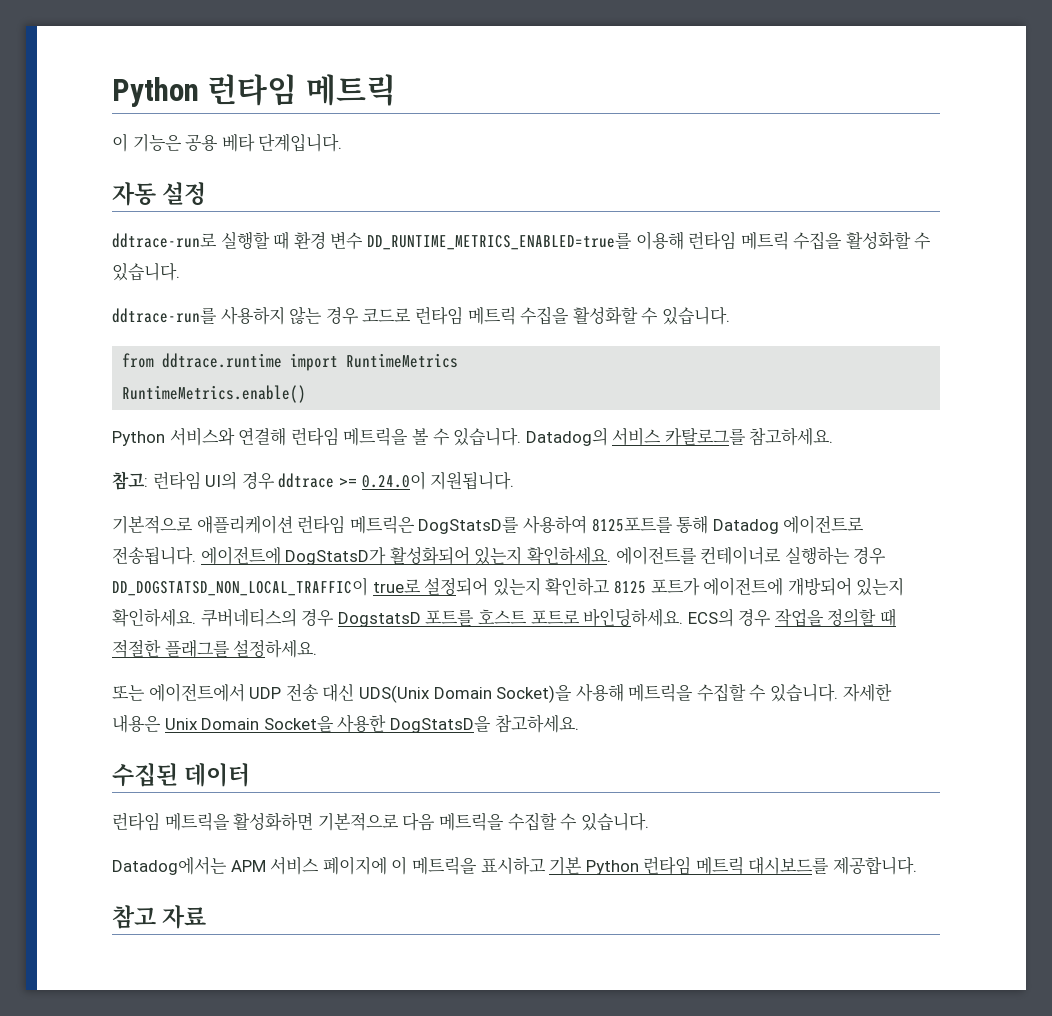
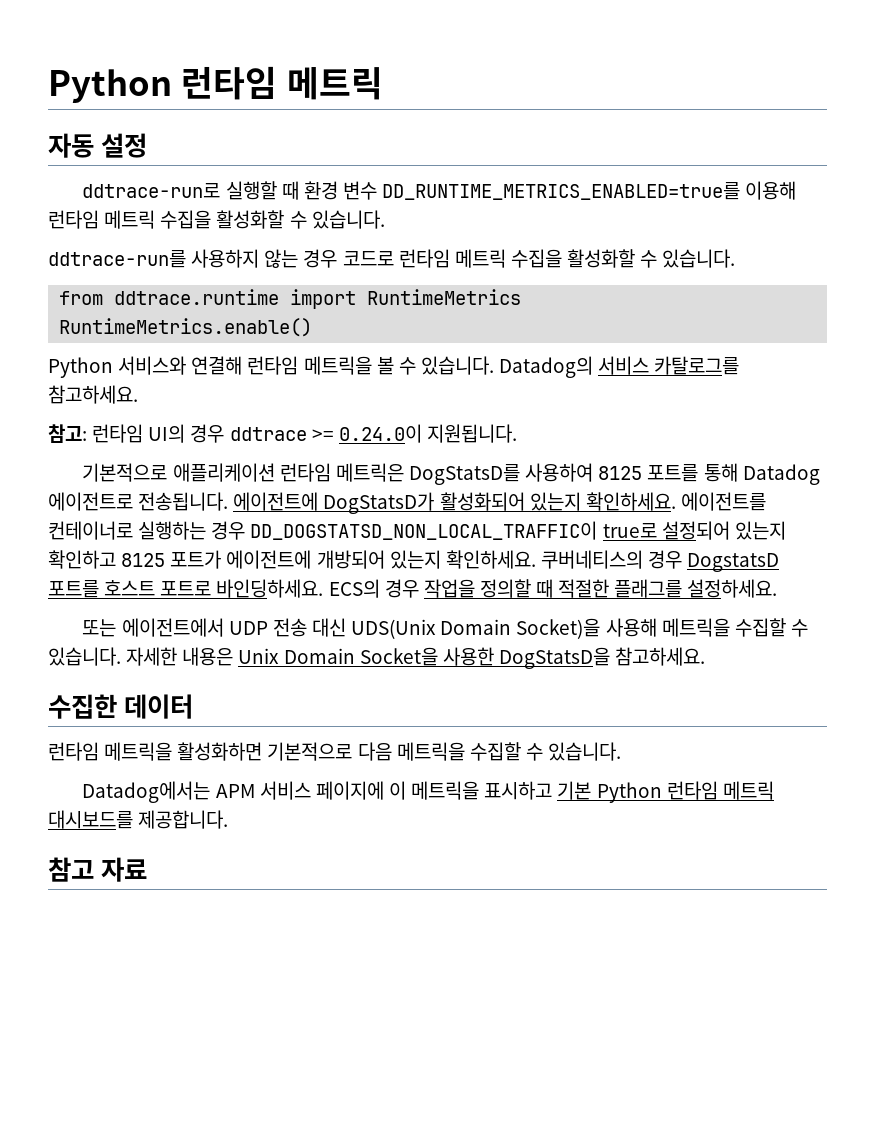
[112,74,396,107] [112,133,343,152] Python 런타임 메트릭 // 이 기능은 공용 베타 단계입니다. -> [48,66,383,103] Python 런타임 메트릭
[591,517,673,533] 8125포트를 -> [598,464,699,482] 8125 포트를
[112,763,178,787] 수집된 -> [48,694,117,719] 수집한

